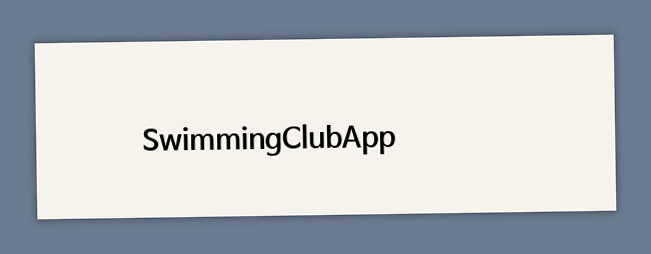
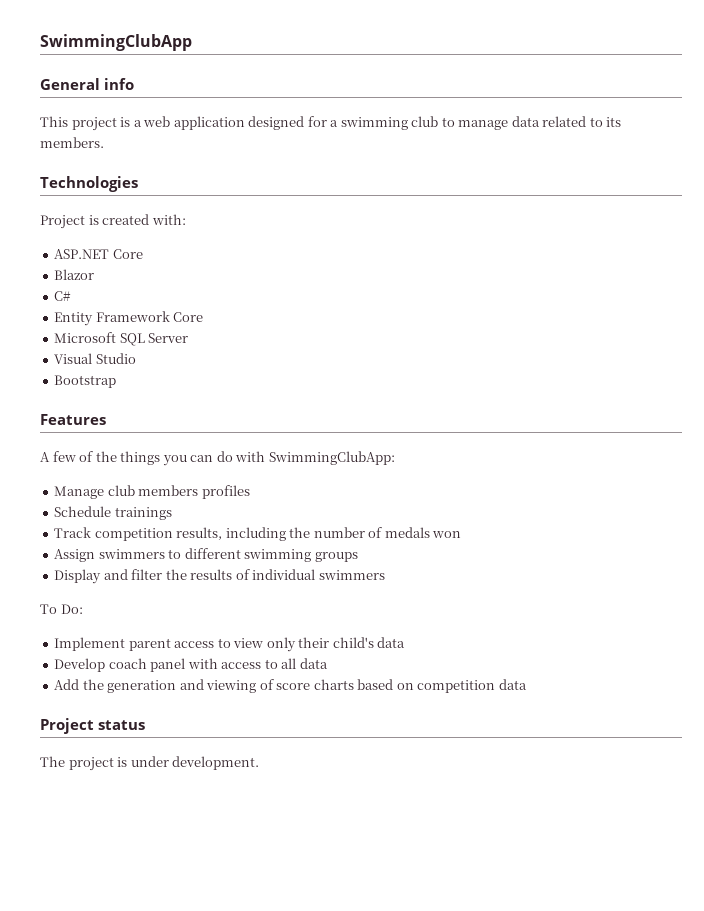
(396, 139) none -> [40,78,134,90] [40,116,622,131] [40,137,104,148] [40,176,138,192] [40,214,186,229] [54,249,143,259] [54,269,95,280] [54,291,72,301] [54,311,204,326] [54,332,189,346] [54,353,136,364] [54,375,117,388] [40,414,106,425] [40,451,395,466] [54,485,250,499] [54,506,172,520] [54,527,462,541] [54,548,358,562] [54,569,385,584] [40,604,83,614] [54,637,406,652] [54,658,328,672] [54,679,527,693] [40,718,145,734] [40,756,260,771] // General info // This project is a web application designed for a swimming club to manage data related to its members. // Technologies // Project is created with: // ASP.NET Core // Blazor // C# // Entity Framework Core // Microsoft SQL Server // Visual Studio // Bootstrap // Features // A few of the things you can do with SwimmingClubApp: // Manage club members profiles // Schedule trainings // Track competition results, including the number of medals won // Assign swimmers to different swimming groups // Display and filter the results of individual swimmers // To Do: // Implement parent access to view only their child's data // Develop coach panel with access to all data // Add the generation and viewing of score charts based on competition data // Project status // The project is under development.

